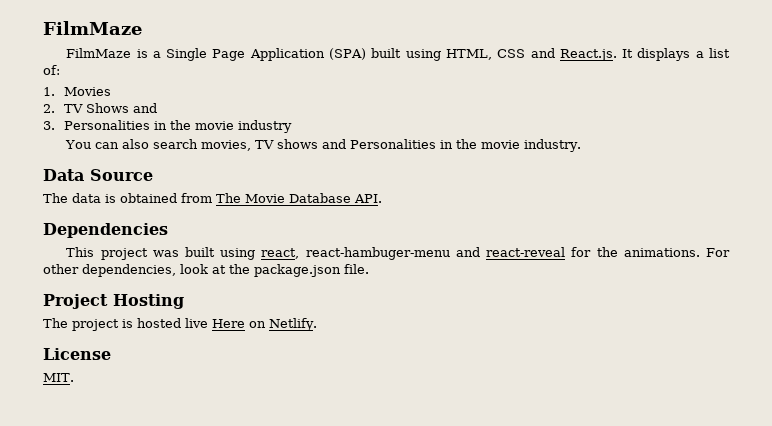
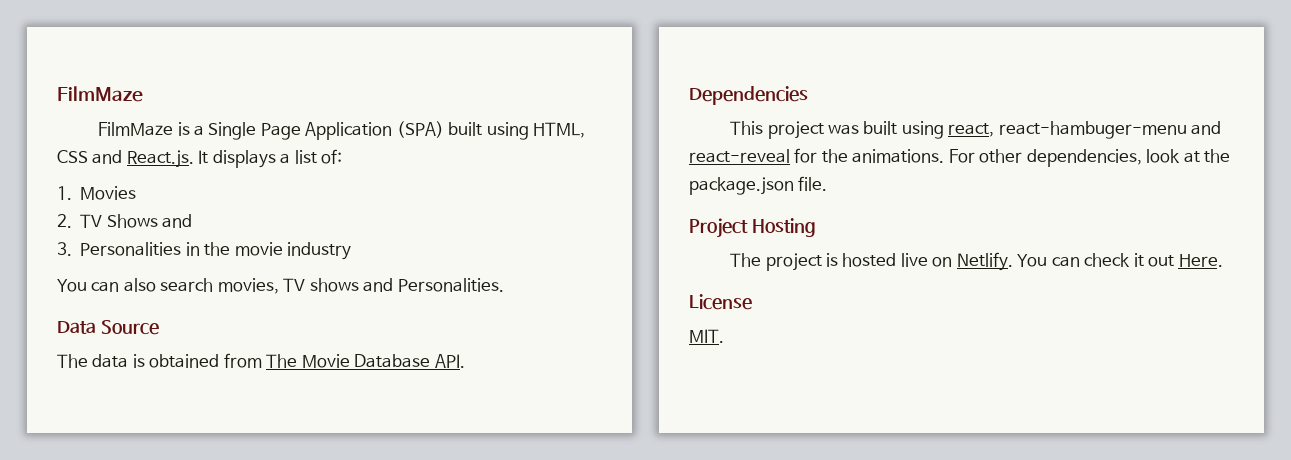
[350,139,582,152] Personalities in the movie industry. -> [397,278,504,292] Personalities.
[212,319,245,328] Here -> (928, 260) none
(317, 324) none -> [1017,253,1223,267] You can check it out Here.

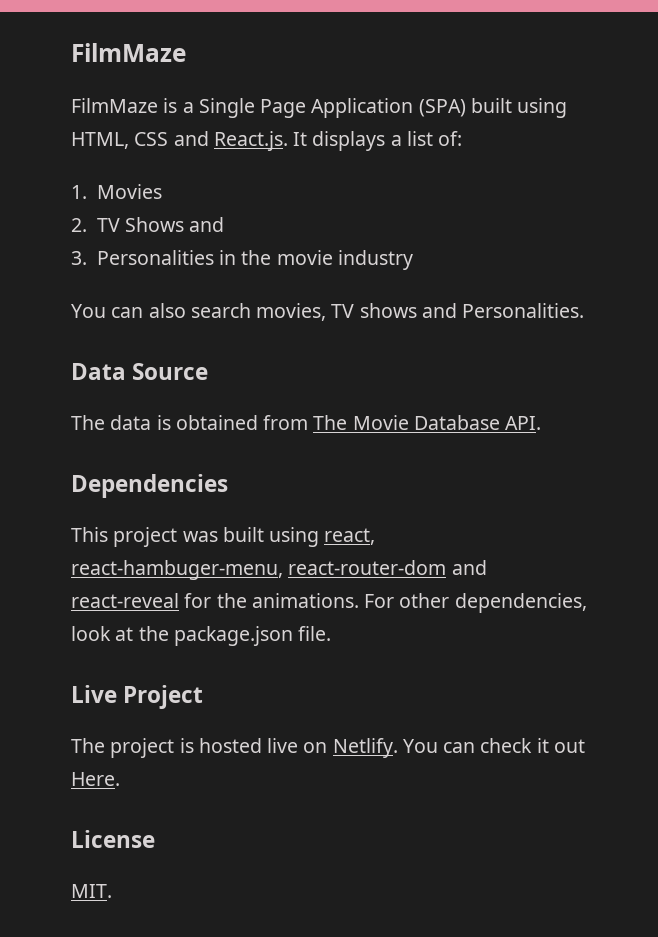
[998,121,1187,139] react-hambuger-menu -> [71,560,447,580] react-hambuger-menu, react-router-dom
(828, 183) none -> [71,685,117,703] Live
[751,218,816,237] Hosting -> (204, 697) none

